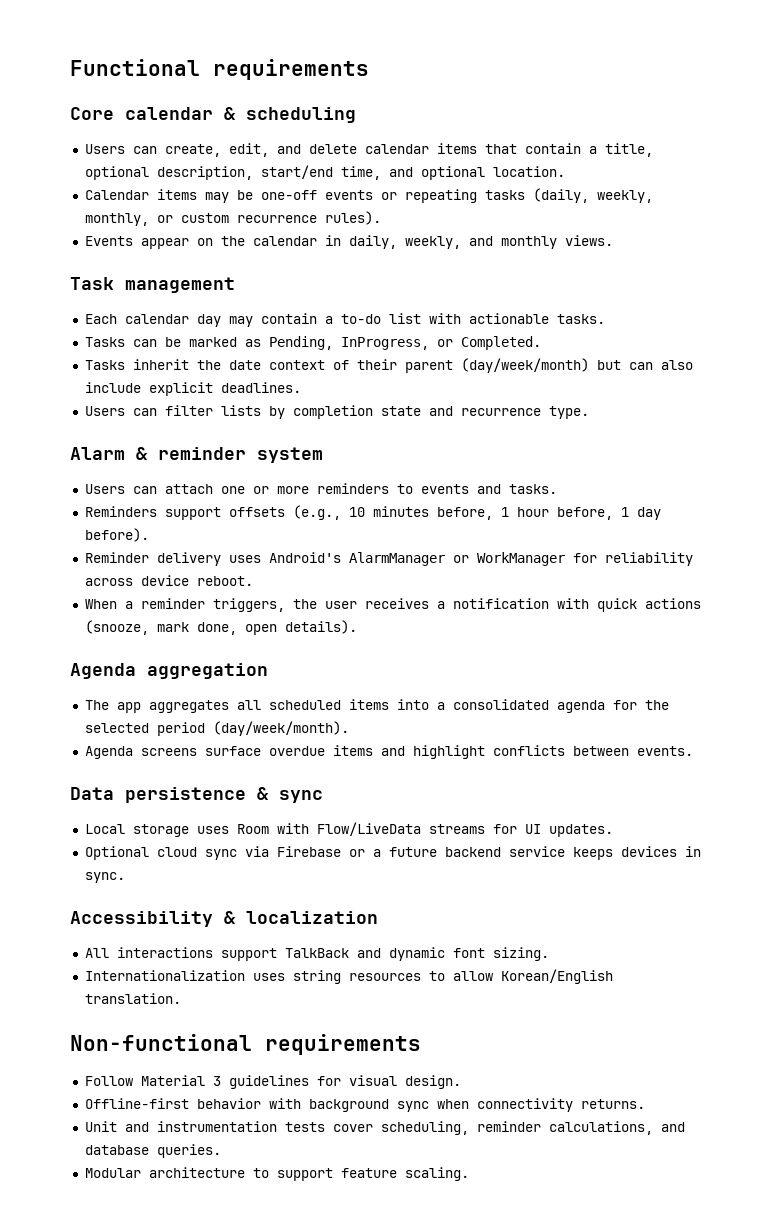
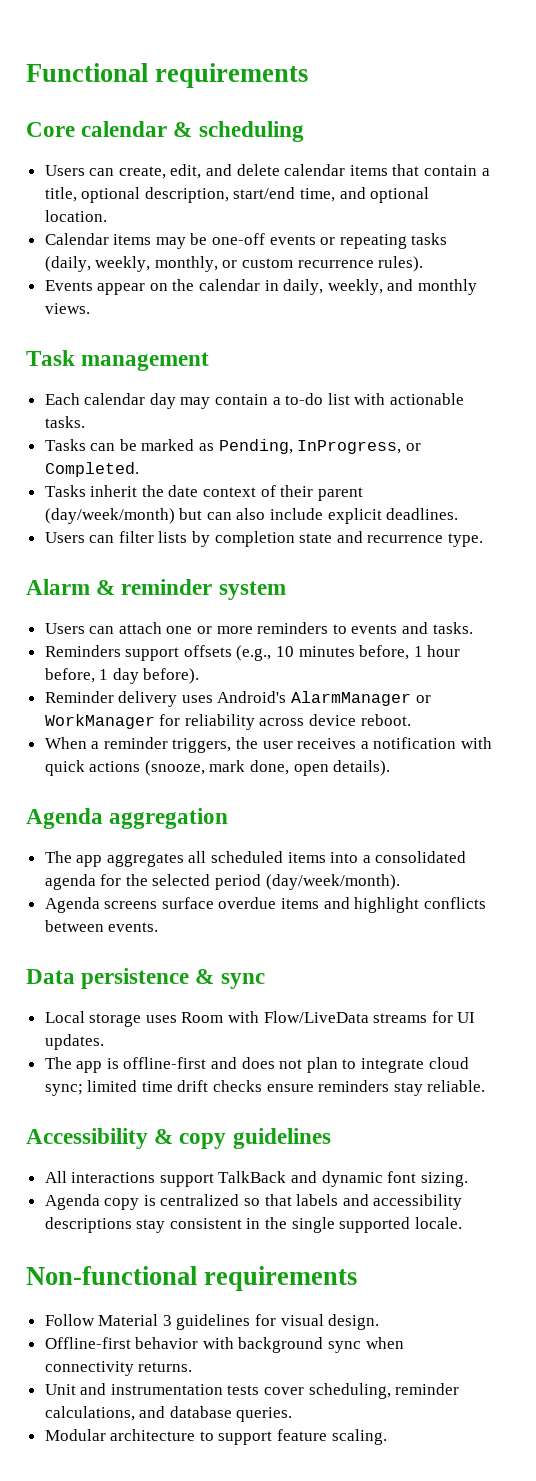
[84,846,701,860] [84,872,125,883] Optional cloud sync via Firebase or a future backend service keeps devices in sync. -> [44,1057,469,1073] [44,1080,486,1096] The app is offline-first and does not plan to integrate cloud sync; limited time drift checks ensure reminders stay reliable.
[246,911,378,924] localization -> [179,1128,331,1149] copy guidelines
[84,969,613,984] [84,993,181,1004] Internationalization uses string resources to allow Korean/English translation. -> [44,1194,463,1210] [44,1217,462,1233] Agenda copy is centralized so that labels and accessibility descriptions stay consistent in the single supported locale.

